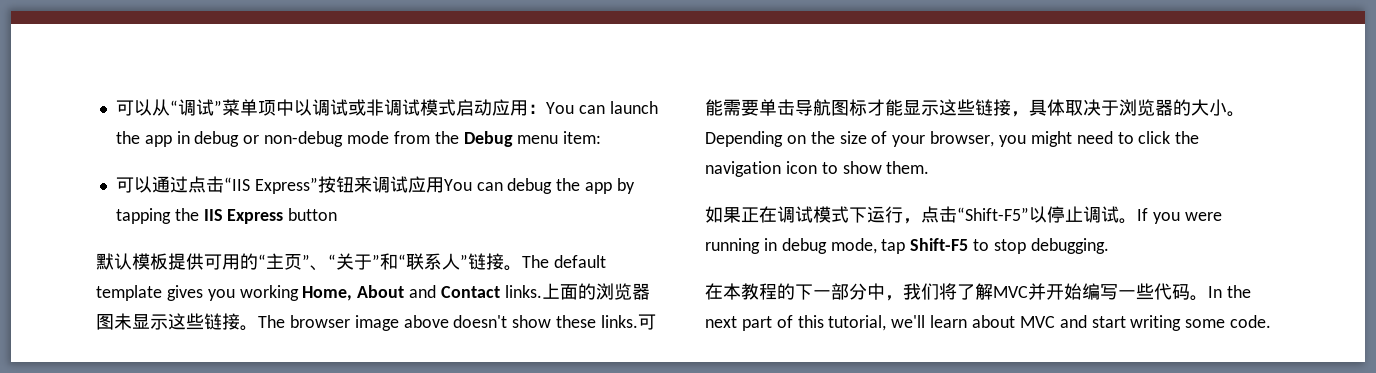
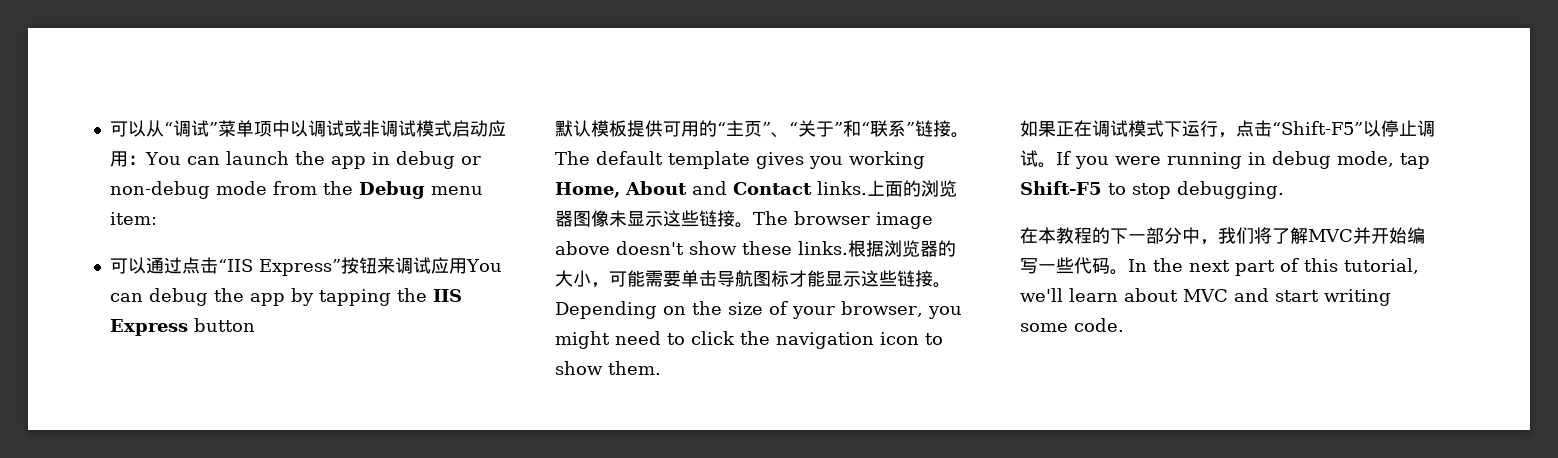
[442,253,460,270] 人 -> (906, 128) none
(114, 322) none -> [591,210,609,227] 像
(639, 321) none -> [848,240,956,257] [555,270,609,288] 根据浏览器的大小，
[1011,99,1227,117] ，具体取决于浏览器的大小 -> (933, 278) none

